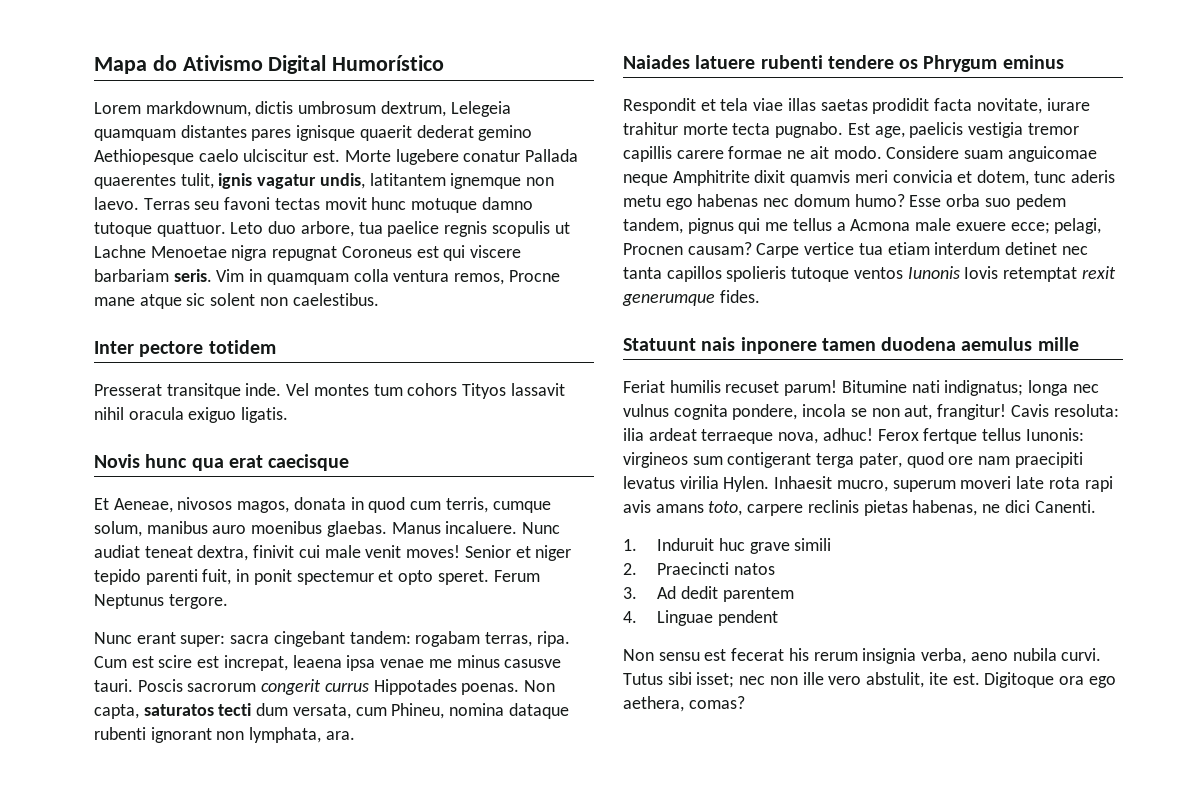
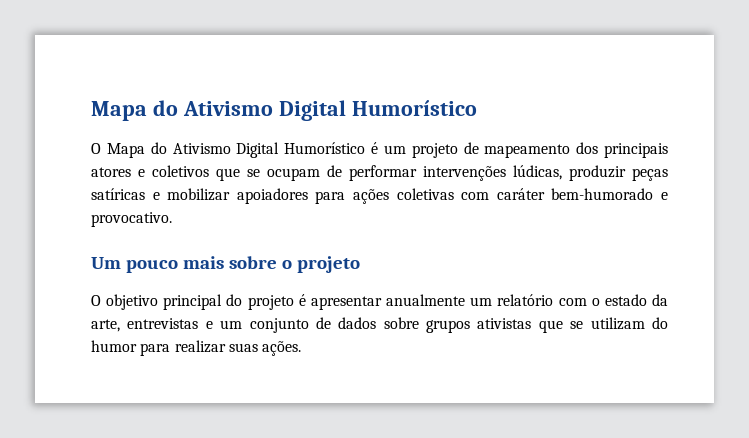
[94,101,511,117] [94,125,533,141] [94,149,579,165] [94,173,555,189] [94,197,533,213] [94,221,570,237] [94,245,522,261] [94,269,560,285] [94,293,379,309] [94,340,276,357] [94,383,565,399] [94,407,289,423] [94,454,350,471] [94,497,551,513] [94,521,561,537] [94,545,572,561] [94,569,540,585] [94,594,228,609] [94,631,570,647] [94,655,562,671] [94,679,556,695] [94,703,569,719] [94,727,355,743] [623,55,1064,72] [623,98,1090,114] [623,122,1079,138] [623,146,1097,162] [623,170,1115,186] [623,194,1066,210] [623,218,1102,234] [623,242,1088,258] [623,266,1116,282] [622,290,760,306] [623,337,1079,354] [623,380,1099,396] [623,404,1119,420] [623,428,1084,444] [623,452,1083,468] [623,476,1113,492] [623,500,1096,516] [623,538,832,554] [623,562,775,575] [623,586,794,602] [623,610,778,626] [623,648,1102,664] [623,672,1116,688] [623,696,745,712] Lorem markdownum, dictis umbrosum dextrum, Lelegeia quamquam distantes pares ignisque quaerit dederat gemino Aethiopesque caelo ulciscitur est. Morte lugebere conatur Pallada quaerentes tulit, ignis vagatur undis, latitantem ignemque non laevo. Terras seu favoni tectas movit hunc motuque damno tutoque quattuor. Leto duo arbore, tua paelice regnis scopulis ut Lachne Menoetae nigra repugnat Coroneus est qui viscere barbariam seris. Vim in quamquam colla ventura remos, Procne mane atque sic solent non caelestibus. // Inter pectore totidem // Presserat transitque inde. Vel montes tum cohors Tityos lassavit nihil oracula exiguo ligatis. // Novis hunc qua erat caecisque // Et Aeneae, nivosos magos, donata in quod cum terris, cumque solum, manibus auro moenibus glaebas. Manus incaluere. Nunc audiat teneat dextra, finivit cui male venit moves! Senior et niger tepido parenti fuit, in ponit spectemur et opto speret. Ferum Neptunus tergore. // Nunc erant super: sacra cingebant tandem: rogabam terras, ripa. Cum est scire est increpat, leaena ipsa venae me minus casusve tauri. Poscis sacrorum congerit currus Hippotades poenas. Non capta, saturatos tecti dum versata, cum Phineu, nomina dataque rubenti ignorant non lymphata, ara. // Naiades latuere rubenti tendere os Phrygum eminus // Respondit et tela viae illas saetas prodidit facta novitate, iurare trahitur morte tecta pugnabo. Est age, paelicis vestigia tremor capillis carere formae ne ait modo. Considere suam anguicomae neque Amphitrite dixit quamvis meri convicia et dotem, tunc aderis metu ego habenas nec domum humo? Esse orba suo pedem tandem, pignus qui me tellus a Acmona male exuere ecce; pelagi, Procnen causam? Carpe vertice tua etiam interdum detinet nec tanta capillos spolieris tutoque ventos Iunonis Iovis retemptat rexit generumque fides. // Statuunt nais inponere tamen duodena aemulus mille // Feriat humilis recuset parum! Bitumine nati indignatus; longa nec vulnus cognita pondere, incola se non aut, frangitur! Cavis resoluta: ilia ardeat terraeque nova, adhuc! Ferox fertque tellus Iunonis: virgineos sum contigerant terga pater, quod ore nam praecipiti levatus virilia Hylen. Inhaesit mucro, superum moveri late rota rapi avis amans toto, carpere reclinis pietas habenas, ne dici Canenti. // 1. Induruit huc grave simili // 2. Praecincti natos // 3. Ad dedit parentem // 4. Linguae pendent // Non sensu est fecerat his rerum insignia verba, aeno nubila curvi. Tutus sibi isset; nec non ille vero abstulit, ite est. Digitoque ora ego aethera, comas? -> [91,142,668,158] [91,165,668,181] [91,188,669,204] [91,212,172,227] [91,256,360,273] [91,294,668,310] [91,317,668,333] [91,340,302,356] O Mapa do Ativismo Digital Humorístico é um projeto de mapeamento dos principais atores e coletivos que se ocupam de performar intervenções lúdicas, produzir peças satíricas e mobilizar apoiadores para ações coletivas com caráter bem-humorado e provocativo. // Um pouco mais sobre o projeto // O objetivo principal do projeto é apresentar anualmente um relatório com o estado da arte, entrevistas e um conjunto de dados sobre grupos ativistas que se utilizam do humor para realizar suas ações.

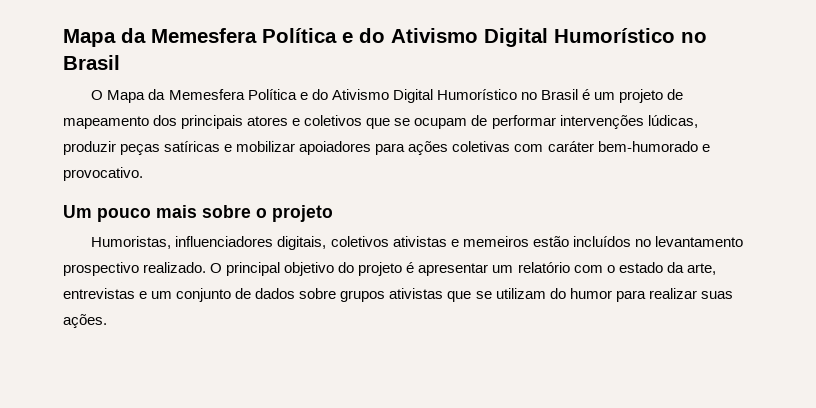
[91,100,477,121] Mapa do Ativismo Digital Humorístico -> [63,28,707,47] [63,55,120,70] Mapa da Memesfera Política e do Ativismo Digital Humorístico no Brasil
[150,142,366,158] do Ativismo Digital Humorístico -> [148,89,578,103] da Memesfera Política e do Ativismo Digital Humorístico no Brasil
[91,294,223,310] O objetivo principal -> [91,236,743,250] [63,262,335,276] Humoristas, influenciadores digitais, coletivos ativistas e memeiros estão incluídos no levantamento prospectivo realizado. O principal objetivo
[386,294,466,306] anualmente -> (489, 269) none

